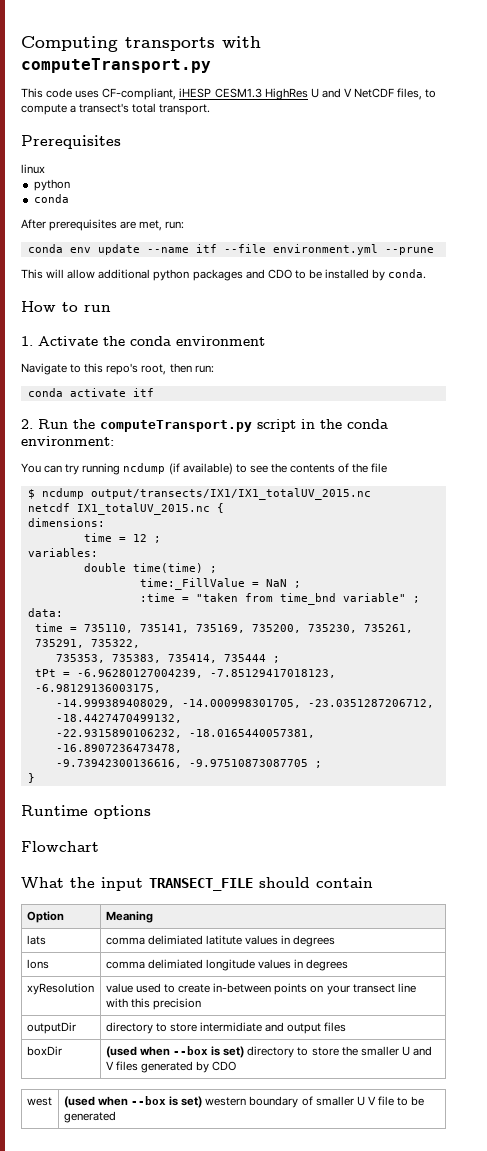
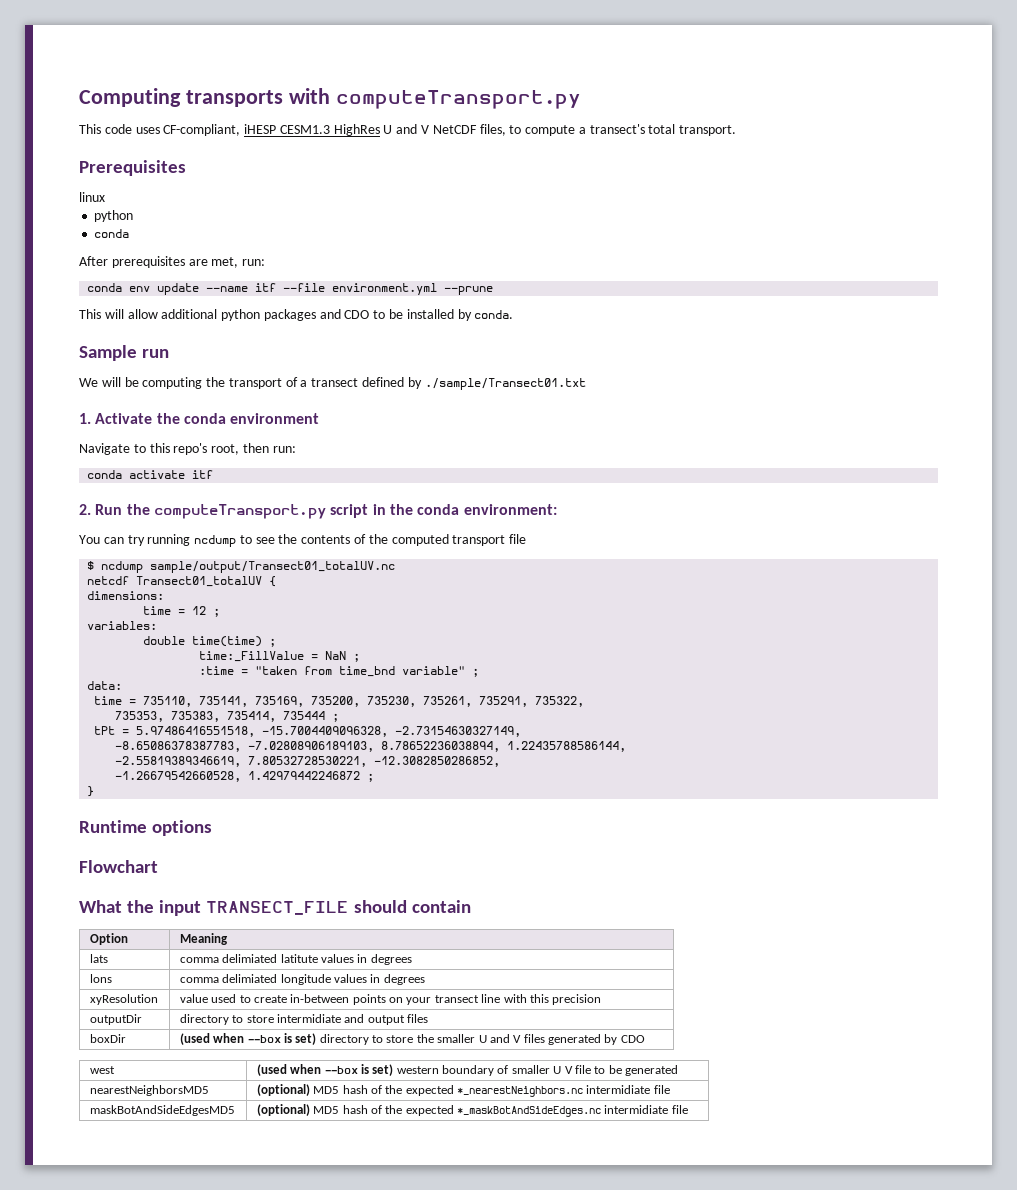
[21,301,78,312] How to -> [79,345,137,361] Sample
(111, 308) none -> [79,377,586,390] // We will be computing the transport of a transect defined by ./sample/Transect01.txt
[168,463,233,475] (if available) -> (237, 541) none
(369, 468) none -> [391,534,506,546] computed transport
[90,488,371,500] output/transects/IX1/IX1_totalUV_2015.nc -> [150,561,396,573] sample/output/Transect01_totalUV.nc
[76,503,210,515] IX1_totalUV_2015.nc -> [136,576,263,587] Transect01_totalUV
[76,669,336,678] [34,684,161,693] [55,699,434,708] [55,714,182,723] [55,729,315,738] [55,744,182,753] [55,759,308,768] -6.96280127004239, -7.85129417018123, -6.98129136003175, // -14.999389408029, -14.000998301705, -23.0351287206712, -18.4427470499132, // -22.9315890106232, -18.0165440057381, -16.8907236473478, // -9.73942300136616, -9.97510873087705 -> [136,726,522,737] [115,741,627,752] [115,756,501,767] [115,771,361,782] 5.97486416551518, -15.7004409096328, -2.73154630327149, // -8.65086378387783, -7.02808906189103, 8.78652236038894, 1.22435788586144, // -2.55819389346619, 7.80532728530221, -12.3082850286852, // -1.26679542660528, 1.42979442246872
(116, 1117) none -> [89,1085,209,1096] [256,1084,670,1097] [89,1105,235,1116] [256,1104,688,1117] // nearestNeighborsMD5 | (optional) MD5 hash of the expected *_nearestNeighbors.nc intermidiate file // maskBotAndSideEdgesMD5 | (optional) MD5 hash of the expected *_maskBotAndSideEdges.nc intermidiate file

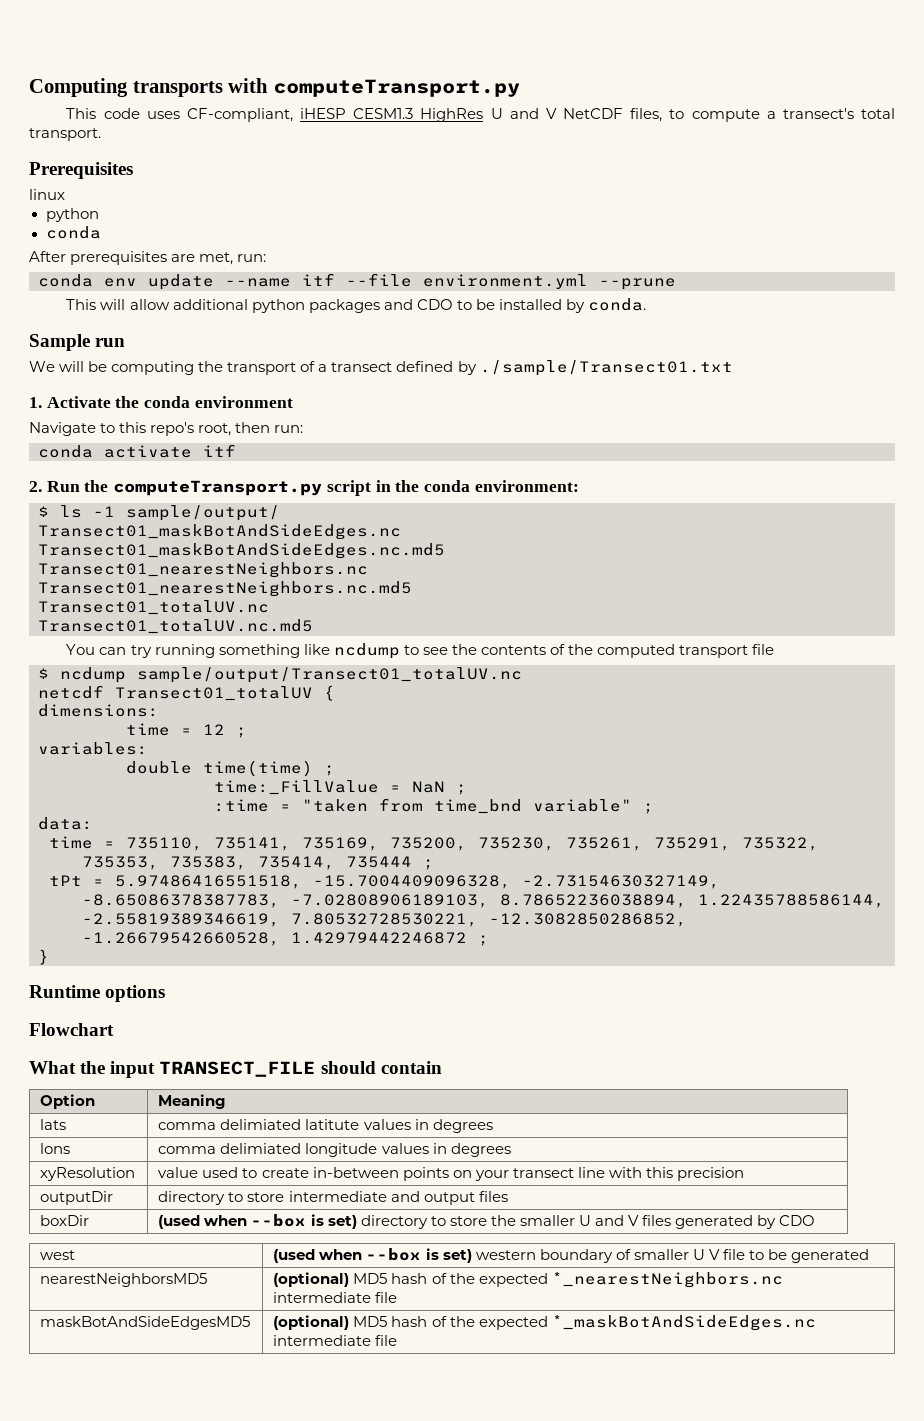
(557, 509) none -> [38,505,280,521] [38,524,401,540] [38,543,445,559] [38,562,368,578] [38,581,412,597] [38,600,269,615] [38,619,313,634] // $ ls -1 sample/output/ // Transect01_maskBotAndSideEdges.nc // Transect01_maskBotAndSideEdges.nc.md5 // Transect01_nearestNeighbors.nc // Transect01_nearestNeighbors.nc.md5 // Transect01_totalUV.nc // Transect01_totalUV.nc.md5
(191, 540) none -> [218,644,330,658] something like
[276,1014,341,1023] intermidiate -> [288,1191,387,1202] intermediate
[586,1085,651,1094] intermidiate -> [273,1292,372,1303] intermediate
[604,1105,669,1114] intermidiate -> [273,1335,372,1346] intermediate

